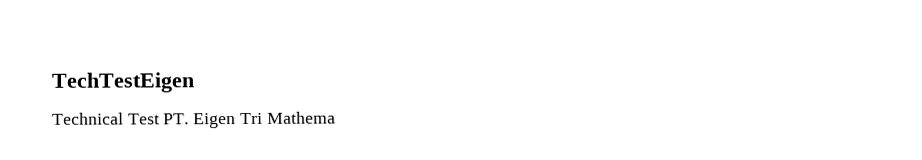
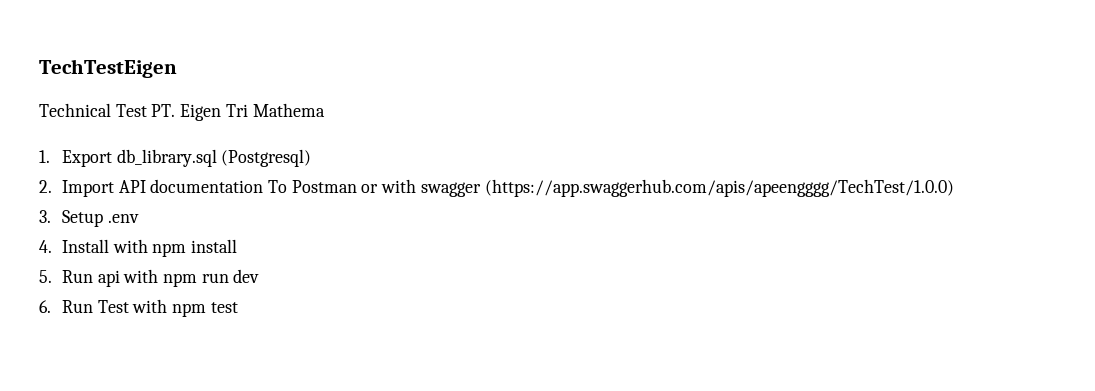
(336, 117) none -> [39,149,312,167] [39,179,954,197] [39,210,139,227] [39,239,237,257] [39,269,260,287] [39,299,238,317] // 1. Export db_library.sql (Postgresql) // 2. Import API documentation To Postman or with swagger (https://app.swaggerhub.com/apis/apeengggg/TechTest/1.0.0) // 3. Setup .env // 4. Install with npm install // 5. Run api with npm run dev // 6. Run Test with npm test

